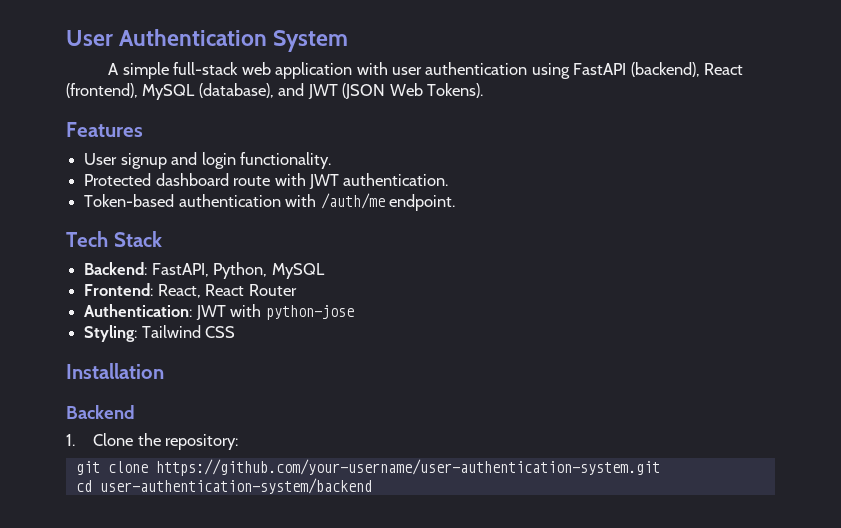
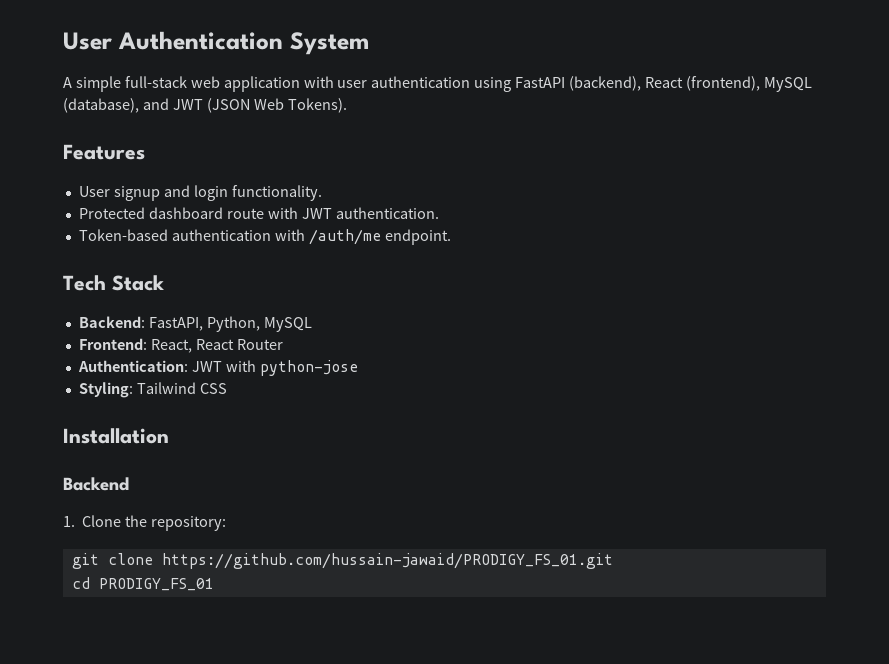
[155,459,660,476] https://github.com/your-username/user-authentication-system.git -> [161,553,613,569] https://github.com/hussain-jawaid/PRODIGY_FS_01.git
[99,478,372,494] user-authentication-system/backend -> [98,578,214,591] PRODIGY_FS_01

